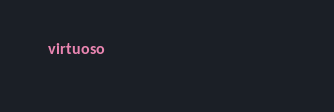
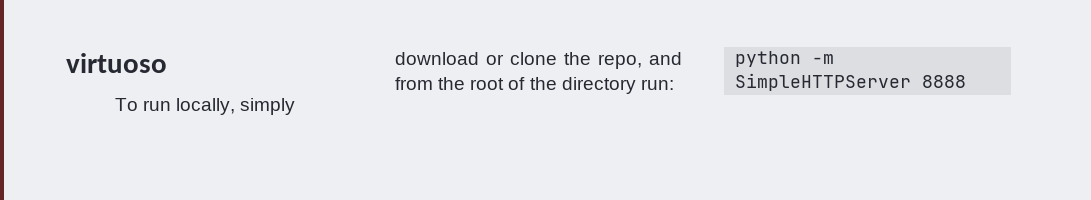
(105, 48) none -> [115,98,296,115] [395,52,682,69] [395,77,674,94] [735,51,835,67] [735,73,967,91] // To run locally, simply download or clone the repo, and from the root of the directory run: // python -m SimpleHTTPServer 8888

